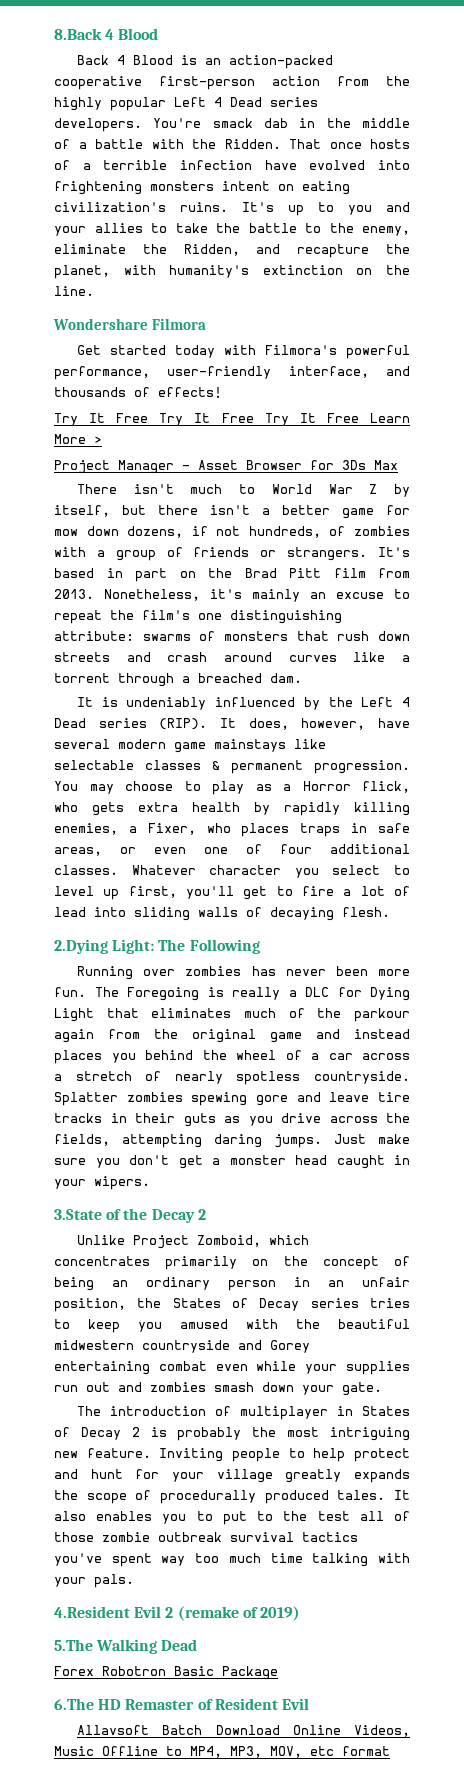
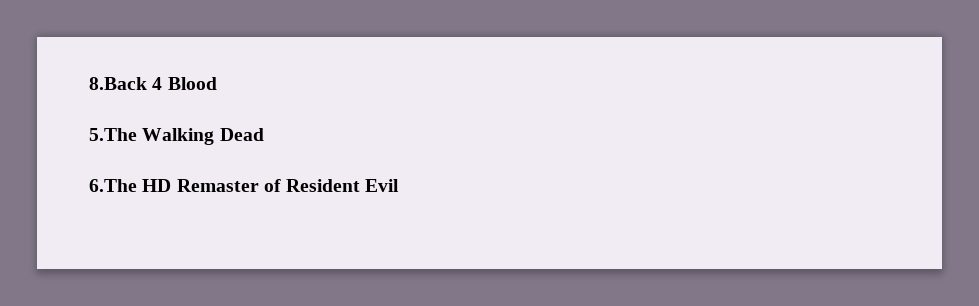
[76,55,333,69] [54,76,410,90] [54,97,318,111] [54,118,410,132] [54,139,410,149] [54,160,410,170] [54,181,350,195] [54,202,410,216] [54,223,410,236] [54,244,411,258] [54,265,410,279] [54,286,94,296] [53,318,206,330] [76,345,410,359] [54,366,410,380] [54,387,222,398] [54,413,410,426] [54,434,102,444] [54,460,398,474] [76,484,411,497] [54,505,410,519] [54,526,410,538] [54,547,410,561] [54,568,410,582] [54,589,410,602] [54,610,342,624] [54,631,410,641] [54,652,410,662] [54,673,302,687] [76,697,411,710] [54,718,410,730] [54,739,326,753] [54,760,410,774] [54,781,410,795] [54,802,410,816] [54,823,410,837] [54,844,410,856] [54,865,410,878] [54,886,410,900] [54,907,390,921] [54,939,260,954] [76,966,410,980] [54,987,410,1001] [54,1008,410,1022] [54,1029,410,1043] [54,1050,410,1064] [54,1071,410,1085] [54,1092,410,1106] [54,1113,410,1127] [54,1134,410,1148] [54,1155,410,1169] [54,1176,150,1190] [54,1208,206,1223] [76,1235,309,1249] [54,1256,410,1270] [54,1277,410,1291] [54,1298,410,1312] [54,1319,410,1333] [54,1340,310,1353] [54,1361,411,1375] [54,1382,382,1396] [76,1406,411,1420] [54,1427,410,1441] [54,1448,410,1462] [54,1469,410,1483] [54,1490,410,1504] [54,1511,411,1525] [54,1532,358,1542] [54,1553,411,1567] [54,1574,134,1588] [54,1606,300,1621] // Back 4 Blood is an action-packed cooperative first-person action from the highly popular Left 4 Dead series developers. You're smack dab in the middle of a battle with the Ridden. That once hosts of a terrible infection have evolved into frightening monsters intent on eating civilization's ruins. It's up to you and your allies to take the battle to the enemy, eliminate the Ridden, and recapture the planet, with humanity's extinction on the line. // Wondershare Filmora // Get started today with Filmora's powerful performance, user-friendly interface, and thousands of effects! // Try It Free Try It Free Try It Free Learn More > // Project Manager - Asset Browser for 3Ds Max // There isn't much to World War Z by itself, but there isn't a better game for mow down dozens, if not hundreds, of zombies with a group of friends or strangers. It's based in part on the Brad Pitt film from 2013. Nonetheless, it's mainly an excuse to repeat the film's one distinguishing attribute: swarms of monsters that rush down streets and crash around curves like a torrent through a breached dam. // It is undeniably influenced by the Left 4 Dead series (RIP). It does, however, have several modern game mainstays like selectable classes & permanent progression. You may choose to play as a Horror flick, who gets extra health by rapidly killing enemies, a Fixer, who places traps in safe areas, or even one of four additional classes. Whatever character you select to level up first, you'll get to fire a lot of lead into sliding walls of decaying flesh. // 2.Dying Light: The Following // Running over zombies has never been more fun. The Foregoing is really a DLC for Dying Light that eliminates much of the parkour again from the original game and instead places you behind the wheel of a car across a stretch of nearly spotless countryside. Splatter zombies spewing gore and leave tire tracks in their guts as you drive across the fields, attempting daring jumps. Just make sure you don't get a monster head caught in your wipers. // 3.State of the Decay 2 // Unlike Project Zomboid, which concentrates primarily on the concept of being an ordinary person in an unfair position, the States of Decay series tries to keep you amused with the beautiful midwestern countryside and Gorey entertaining combat even while your supplies run out and zombies smash down your gate. // The introduction of multiplayer in States of Decay 2 is probably the most intriguing new feature. Inviting people to help protect and hunt for your village greatly expands the scope of procedurally produced tales. It also enables you to put to the test all of those zombie outbreak survival tactics you've spent way too much time talking with your pals. // 4.Resident Evil 2 (remake of 2019) -> (217, 83) none
[54,1666,278,1680] // Forex Robotron Basic Package -> (264, 134) none
[76,1725,410,1737] [54,1746,390,1758] // Allavsoft Batch Download Online Videos, Music Offline to MP4, MP3, MOV, etc format -> (400, 185) none

